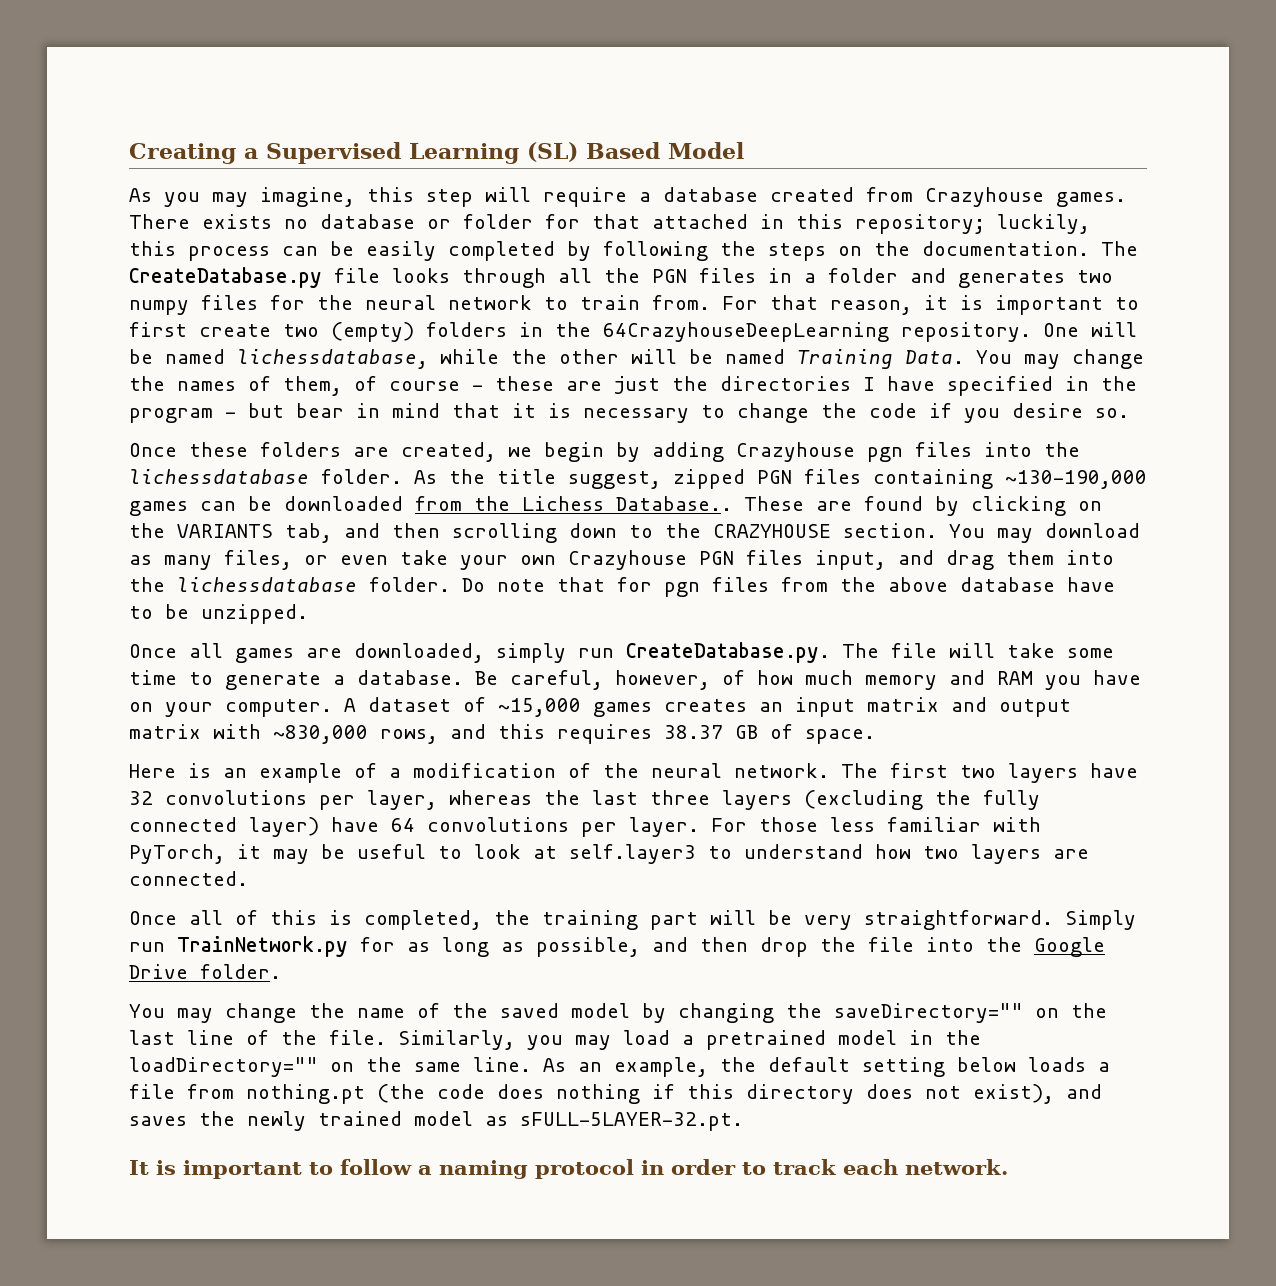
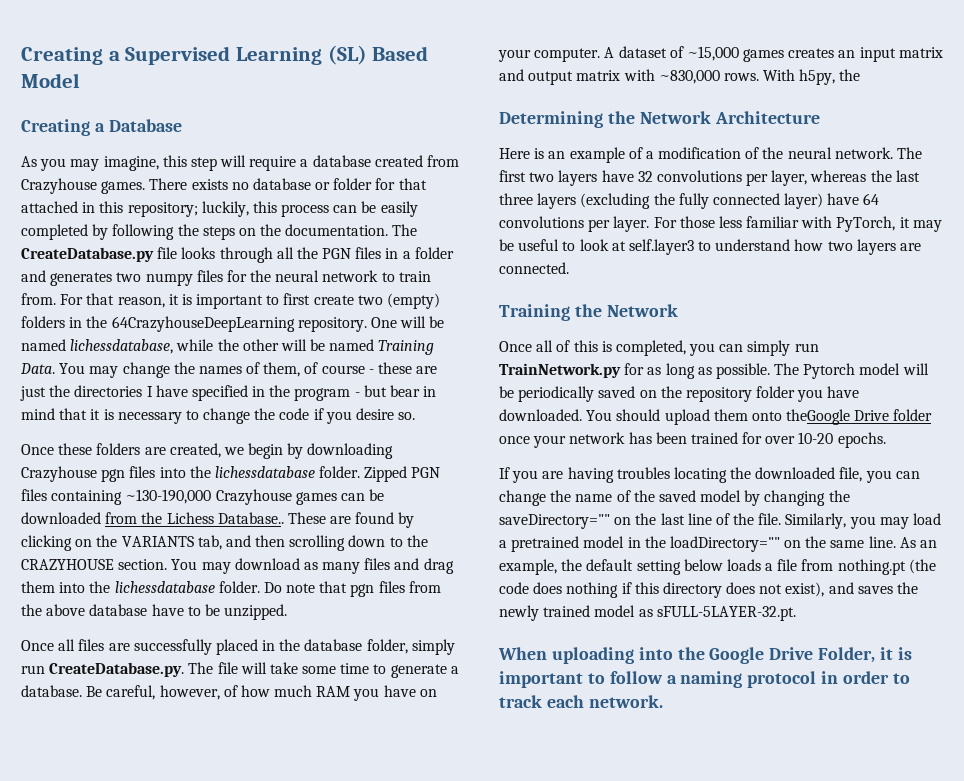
(744, 150) none -> [21,119,182,136] // Creating a Database
[652,442,724,462] adding -> [307,443,394,459] downloading
[414,469,745,489] As the title suggest, zipped -> [364,466,408,482] Zipped
(1147, 479) none -> [215,489,292,505] Crazyhouse
[224,550,886,570] files, or even take your own Crazyhouse PGN files input, -> [364,558,391,570] files
[617,577,652,592] for -> (348, 587) none
[235,643,484,663] games are downloaded, -> [78,639,408,655] files are successfully placed in the database folder,
[865,670,985,690] memory and -> (313, 691) none
[380,724,875,744] rows, and this requires 38.37 GB of space. -> [723,69,861,85] [499,111,820,128] rows. With h5py, the // Determining the Network Architecture
(248, 878) none -> [499,304,678,321] // Training the Network
[494,910,1136,930] the training part will be very straightforward. Simply -> [689,340,791,356] you can simply
[536,937,1105,957] [129,964,281,979] [129,1004,213,1023] possible, and then drop the file into the Google Drive folder. // You may -> [715,363,929,379] [499,386,860,402] [499,409,933,425] [499,432,886,448] [499,467,920,483] possible. The Pytorch model will be periodically saved on the repository folder you have downloaded. You should upload them onto theGoogle Drive folder once your network has been trained for over 10-20 epochs. // If you are having troubles locating the downloaded file, you can
[129,1160,149,1175] It -> [498,647,894,664] When uploading into the Google Drive Folder, it

